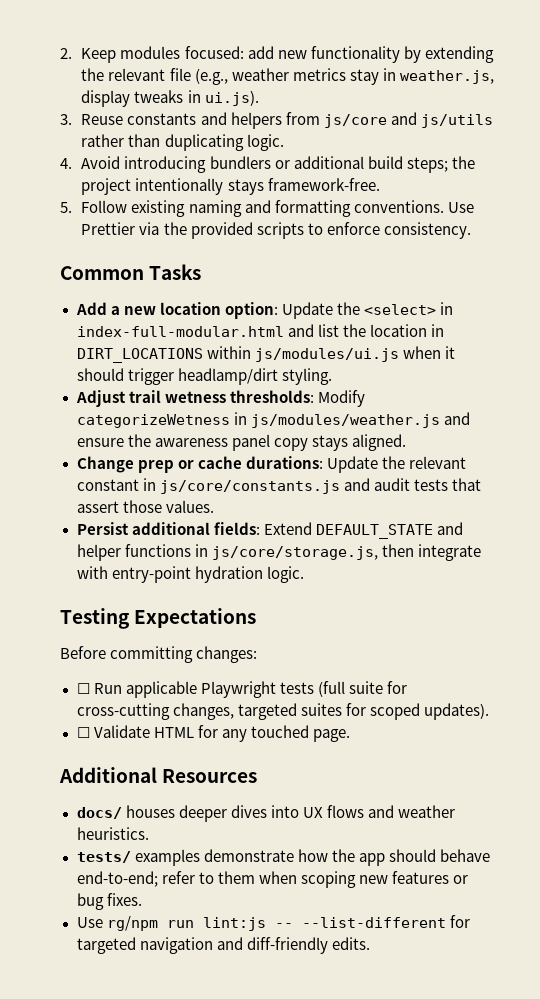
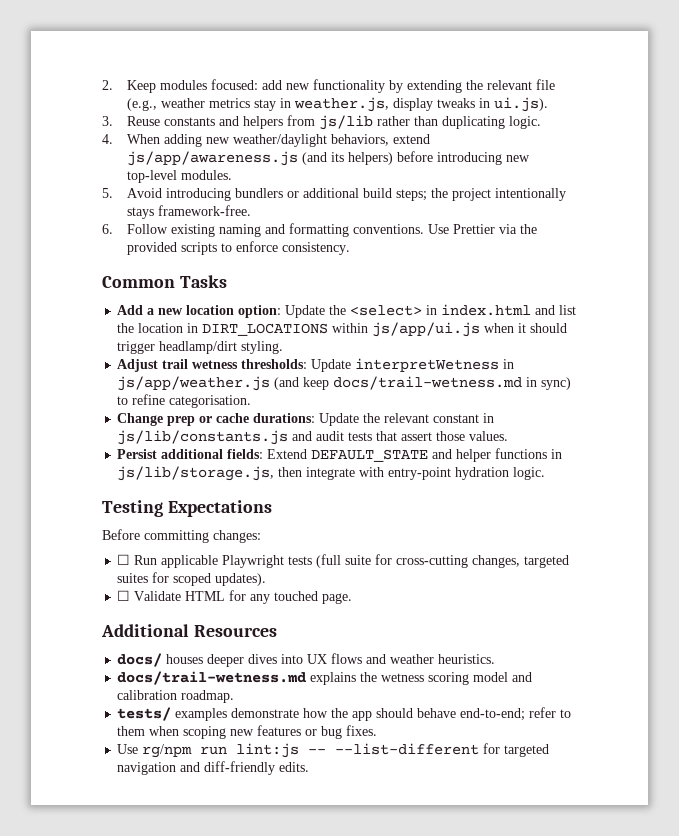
[323,112,493,128] js/core and js/utils -> [318,115,373,130] js/lib
(72, 163) none -> [126,134,430,147] [126,151,530,166] [126,170,232,183] [102,188,113,198] When adding new weather/daylight behaviors, extend js/app/awareness.js (and its helpers) before introducing new top-level modules. // 5.
[60,202,72,213] 5. -> [102,224,113,234] 6.
[76,326,284,337] index-full-modular.html -> [441,304,532,316] index.html
[254,348,399,362] js/modules/ui.js -> [372,322,481,337] js/app/ui.js
[317,390,365,407] [76,412,470,428] [76,434,406,451] Modify categorizeWetness in js/modules/weather.js and ensure the awareness panel copy stays aligned. -> [311,358,515,372] [117,376,572,391] [117,394,252,408] Update interpretWetness in js/app/weather.js (and keep docs/trail-wetness.md in sync) to refine categorisation.
[159,480,340,494] js/core/constants.js -> [117,430,289,445] js/lib/constants.js
[211,546,378,560] js/core/storage.js, -> [117,466,275,481] js/lib/storage.js,
(149, 833) none -> [117,671,533,685] [117,690,235,703] // docs/trail-wetness.md explains the wetness scoring model and calibration roadmap.

